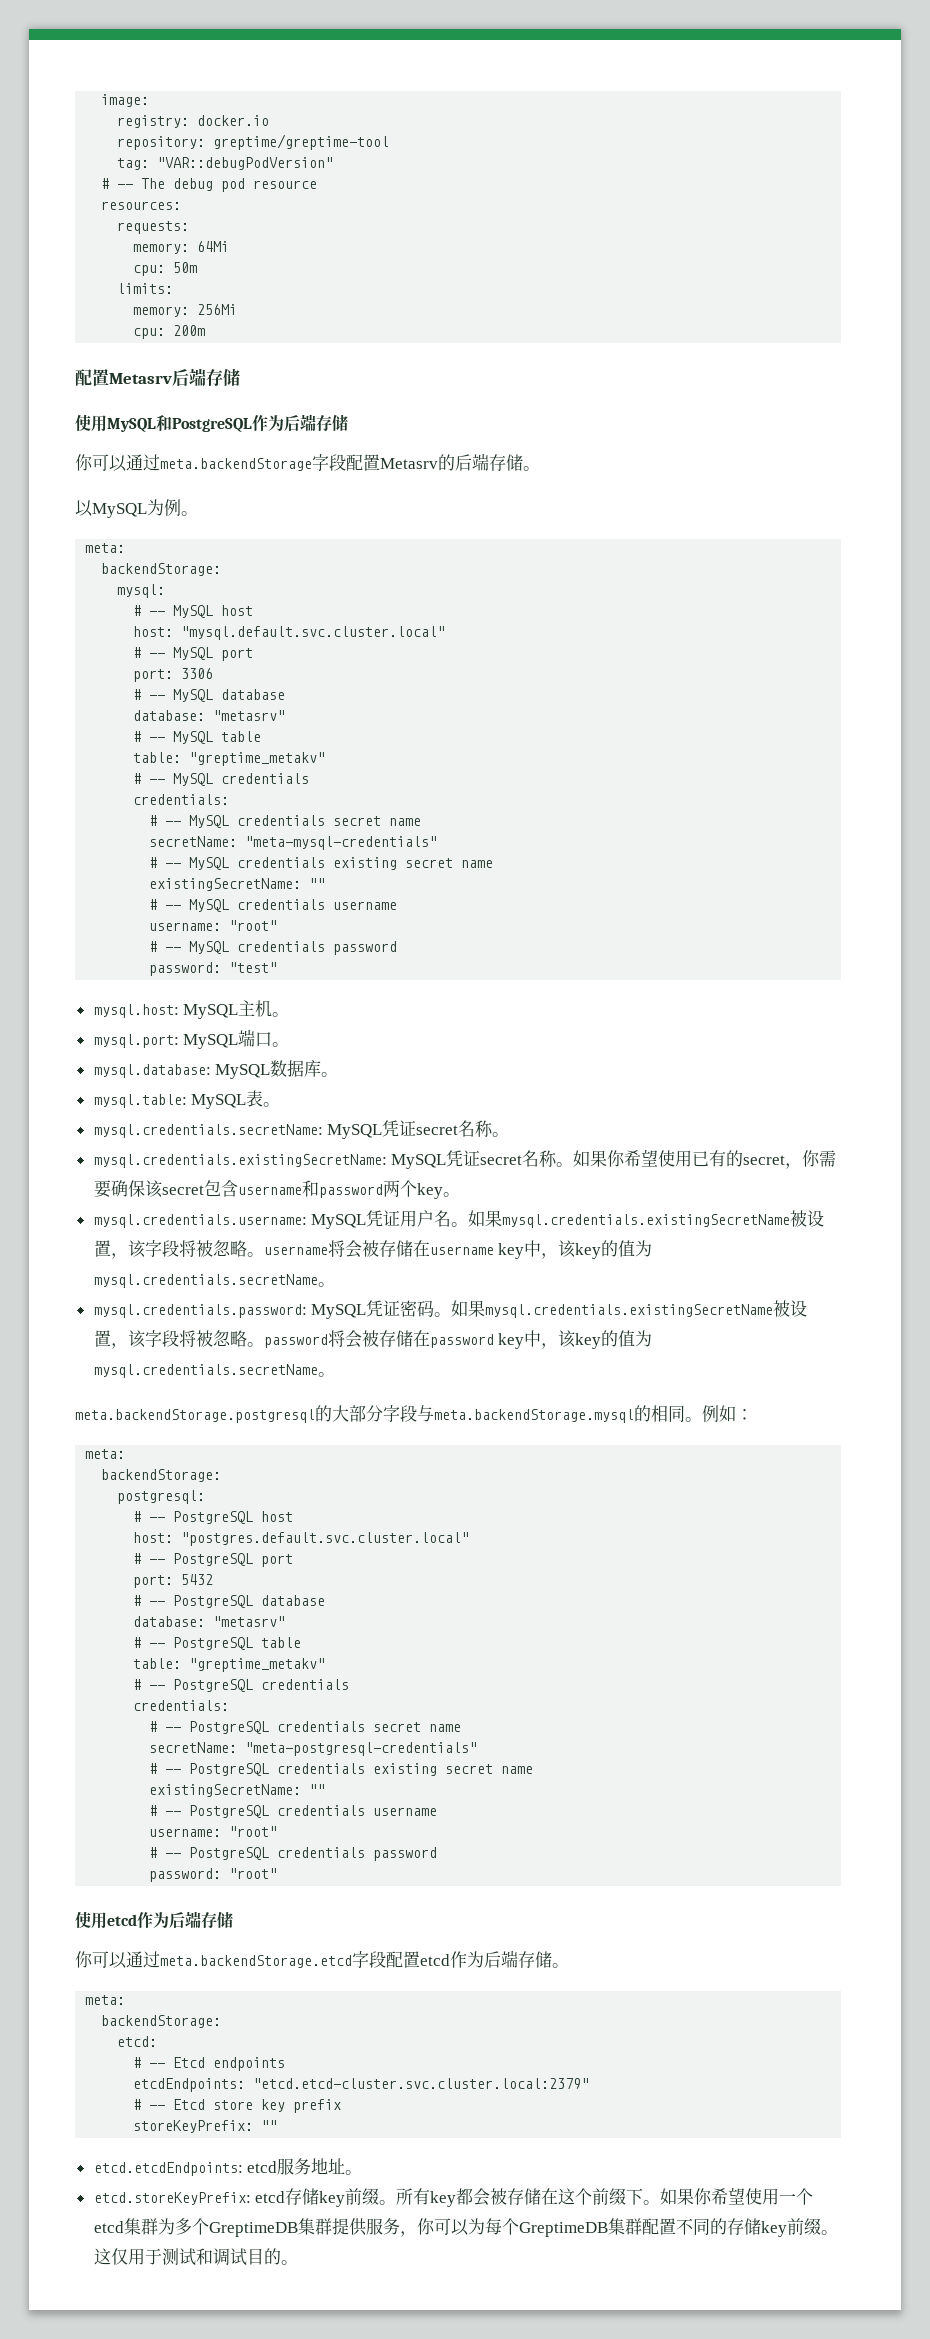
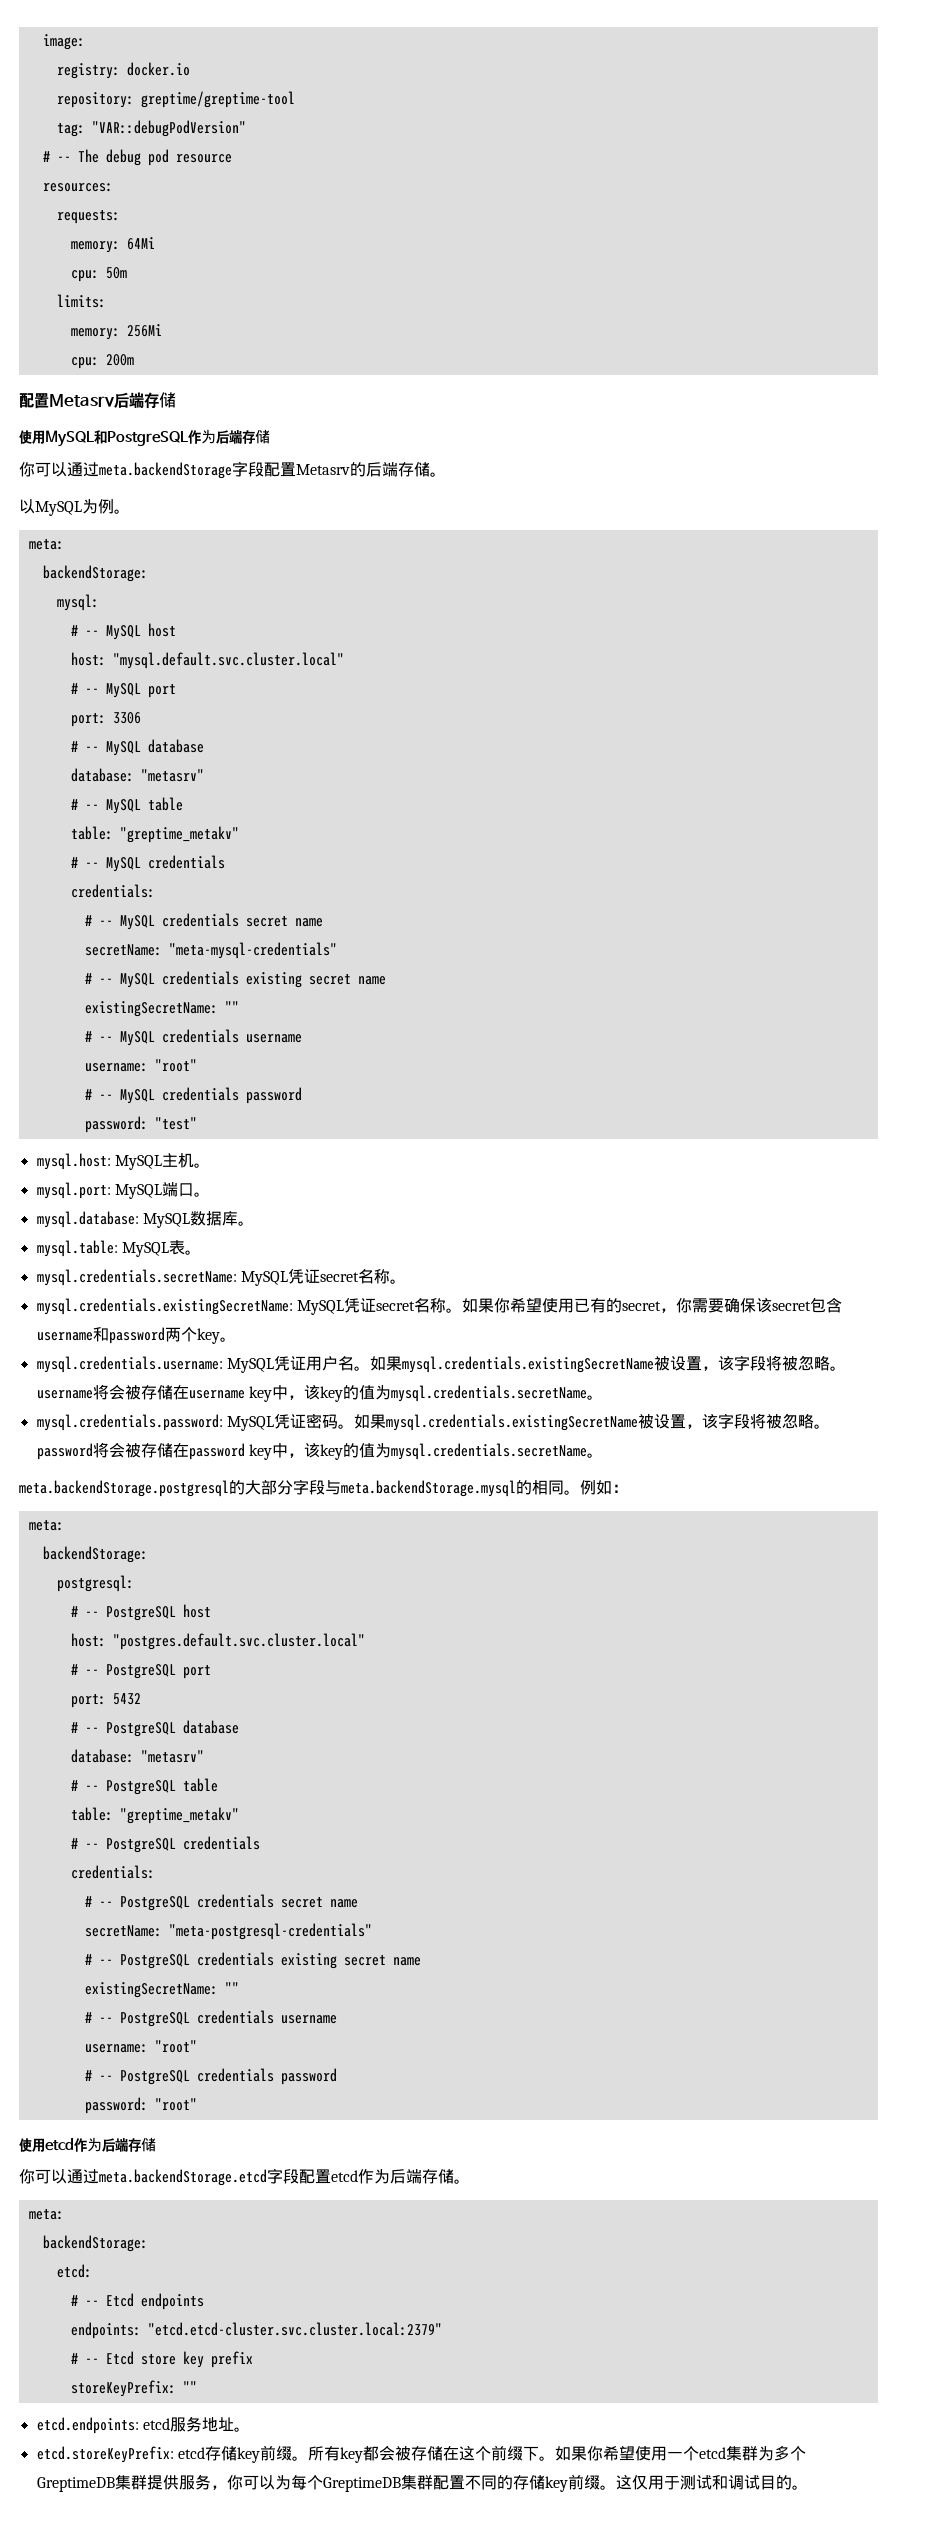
[133,2078,246,2092] etcdEndpoints: -> [70,2322,141,2339] endpoints:
[93,2162,243,2176] etcd.etcdEndpoints: -> [36,2417,139,2434] etcd.endpoints:

